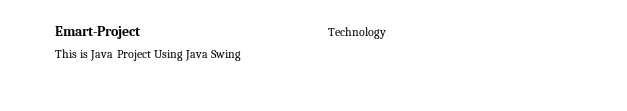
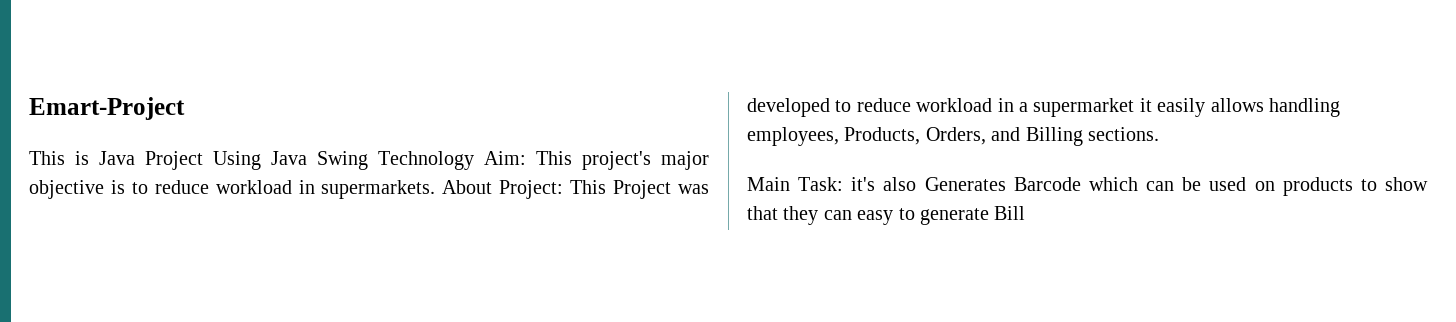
(386, 33) none -> [484,151,709,170] [29,180,709,199] [747,98,1340,117] [747,127,1159,146] [747,177,1428,196] [747,206,1026,225] Aim: This project's major objective is to reduce workload in supermarkets. About Project: This Project was developed to reduce workload in a supermarket it easily allows handling employees, Products, Orders, and Billing sections. // Main Task: it's also Generates Barcode which can be used on products to show that they can easy to generate Bill

